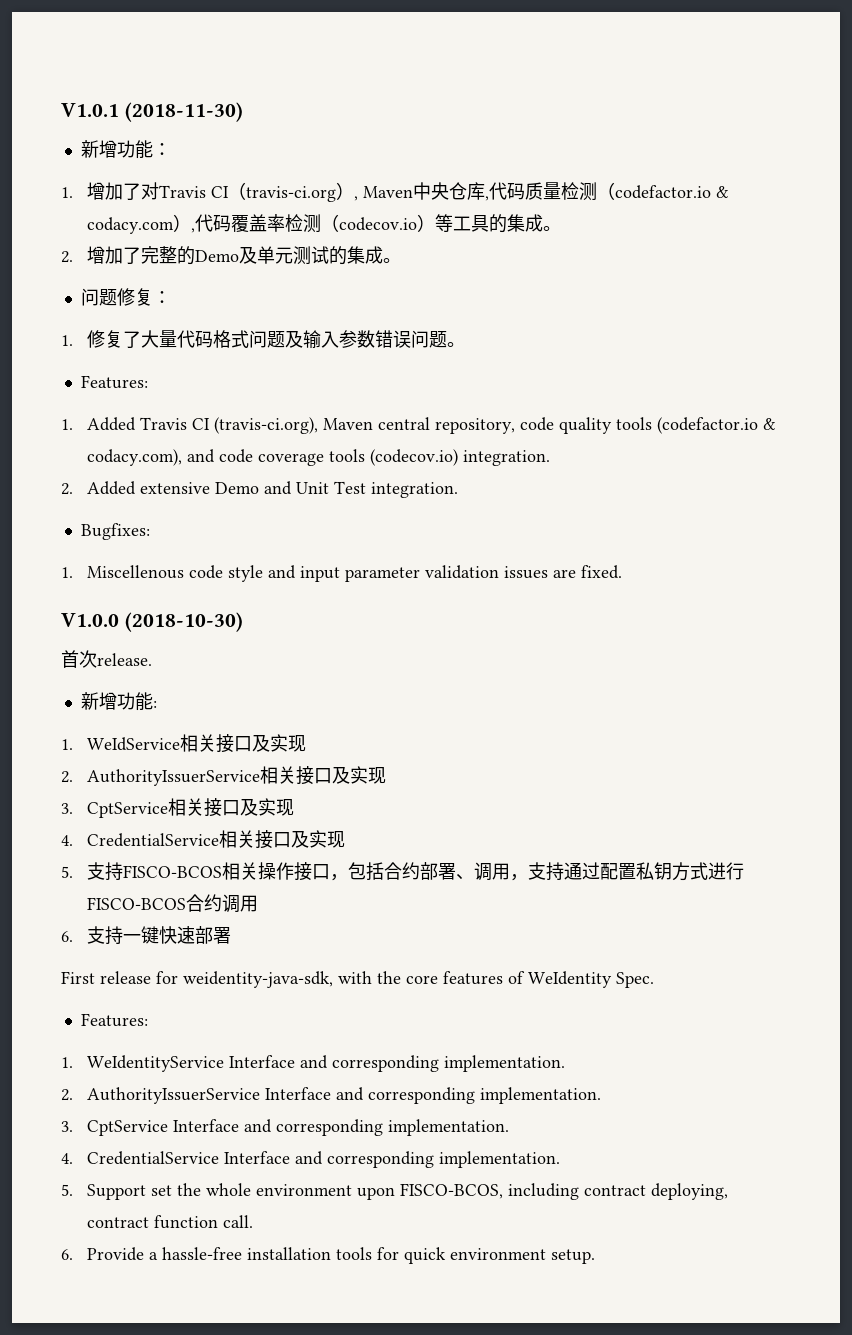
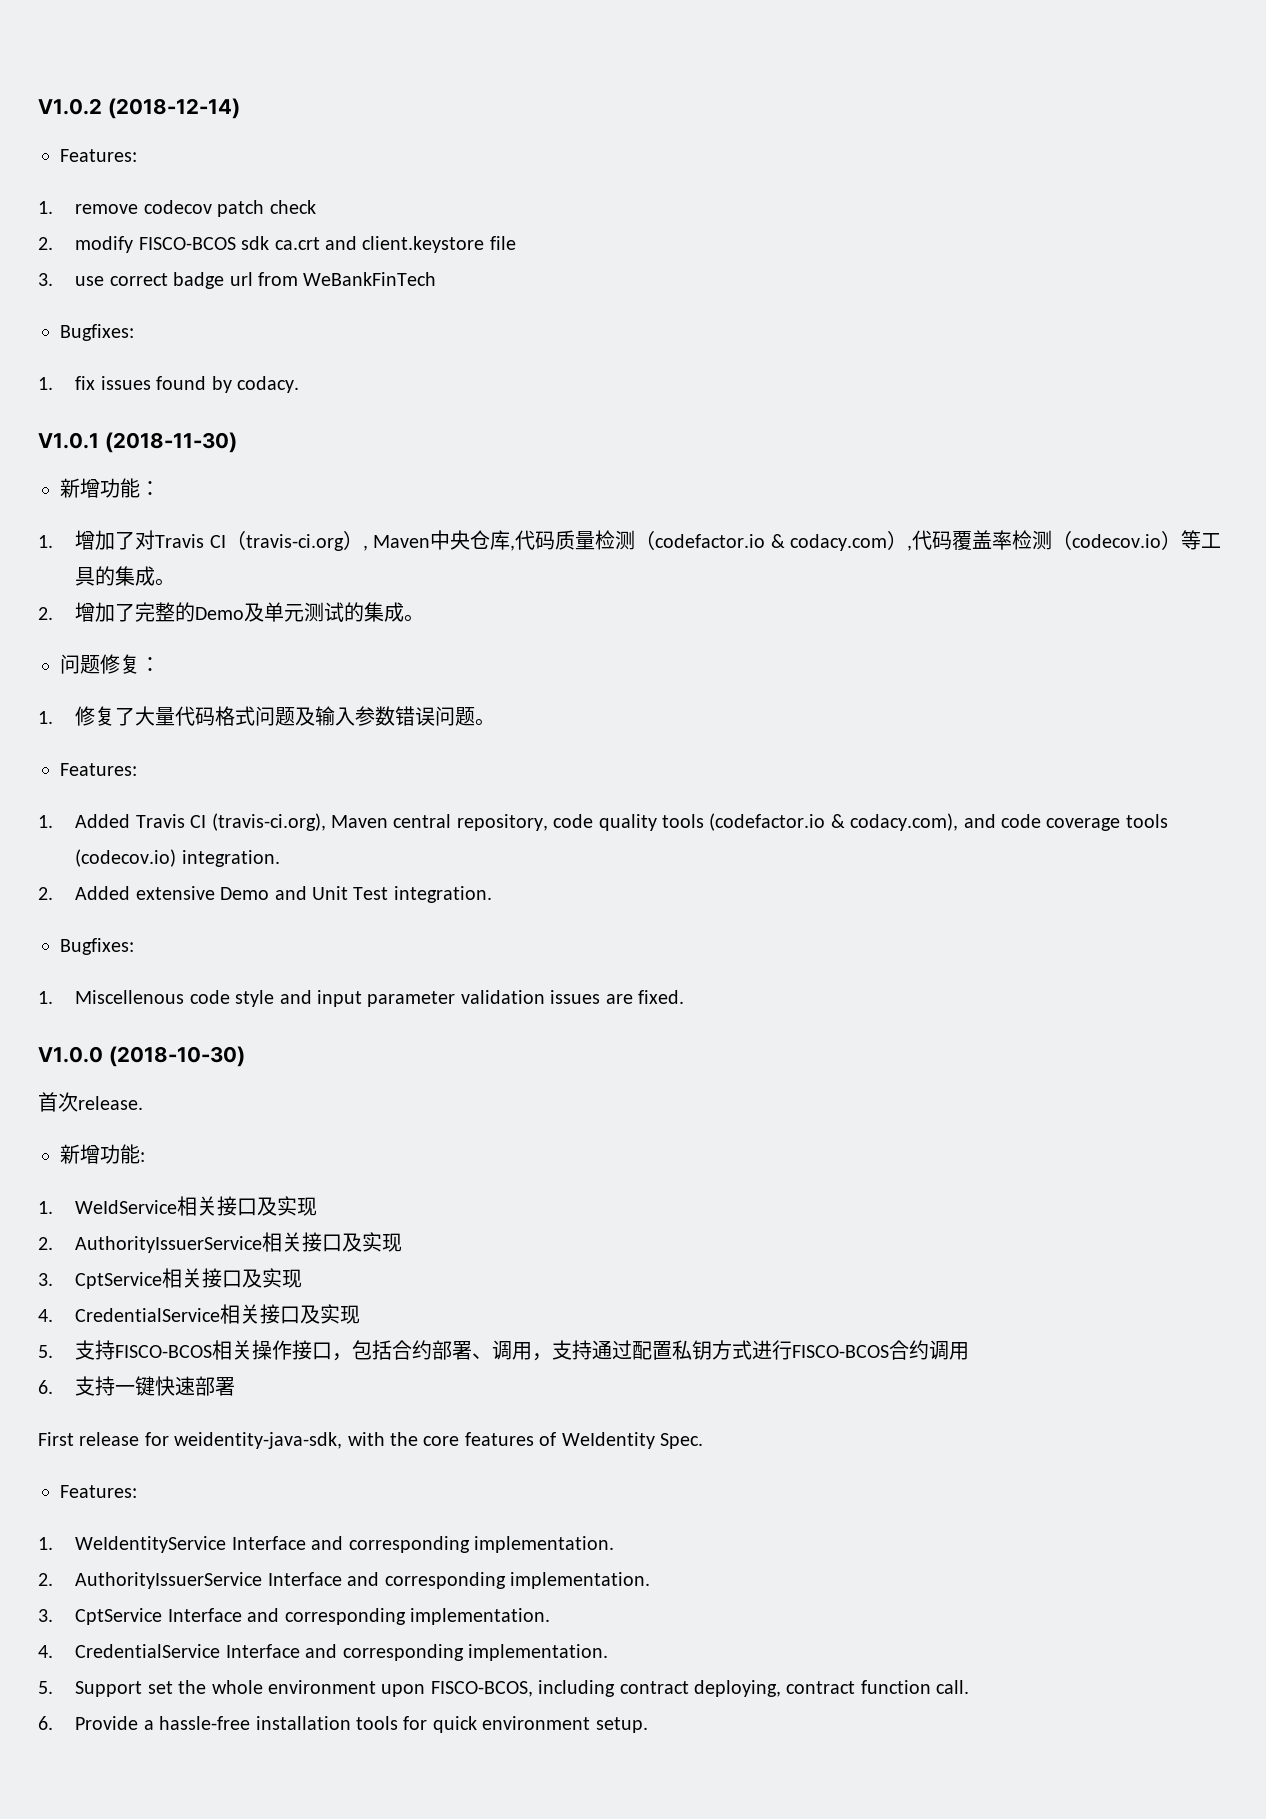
(61, 110) none -> [38,98,240,119] [60,149,137,162] [38,200,316,217] [38,236,516,253] [38,272,437,289] [60,324,134,341] [38,376,300,393] V1.0.2 (2018-12-14) // Features: // 1. remove codecov patch check // 2. modify FISCO-BCOS sdk ca.crt and client.keystore file // 3. use correct badge url from WeBankFinTech // Bugfixes: // 1. fix issues found by codacy. //

